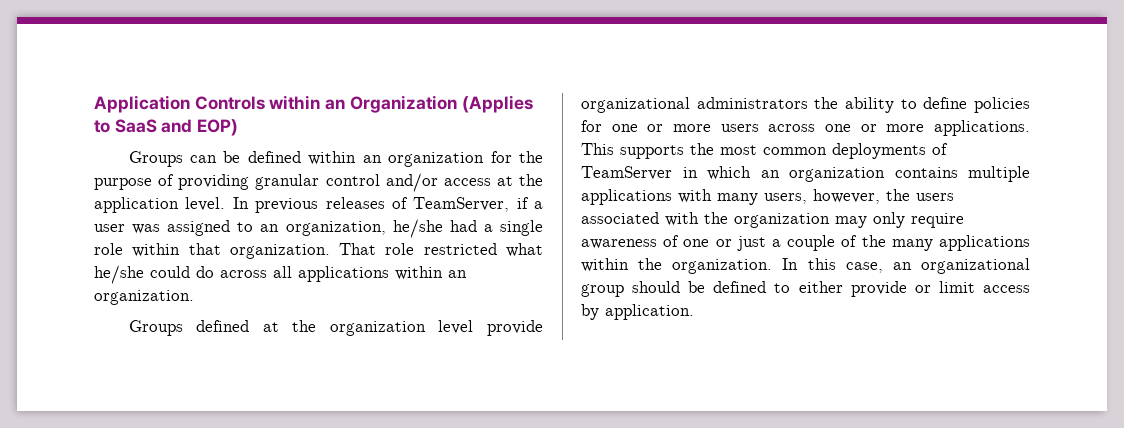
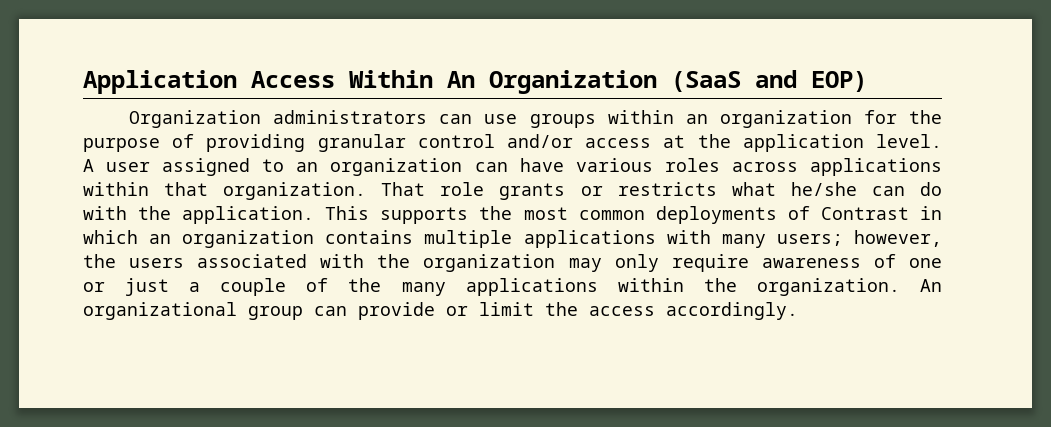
[194,95,533,113] [94,119,239,136] [128,151,301,167] Controls within an Organization (Applies to SaaS and EOP) // Groups can be defined -> [251,70,867,94] [129,110,596,128] Access Within An Organization (SaaS and EOP) // Organization administrators can use groups
[232,197,543,213] [94,219,543,238] [94,243,123,255] In previous releases of TeamServer, if a user was assigned to an organization, he/she had a single role -> [83,158,943,176] A user assigned to an organization can have various roles across applications
[423,243,543,257] [94,265,467,284] [94,290,194,305] [128,320,543,336] [581,97,1030,113] [581,120,1030,136] restricted what he/she could do across all applications within an organization. // Groups defined at the organization level provide organizational administrators the ability to define policies for one or more users across one or more applications. -> [499,182,943,200] [83,206,315,224] grants or restricts what he/she can do with the application.
[581,166,672,180] TeamServer -> [820,207,909,220] Contrast
[764,193,807,204] users, -> [776,234,843,246] users;
[782,258,1030,274] [581,281,1030,297] [581,304,694,320] In this case, an organizational group should be defined to either provide or limit access by application. -> [920,279,943,292] [83,302,798,320] An organizational group can provide or limit the access accordingly.

